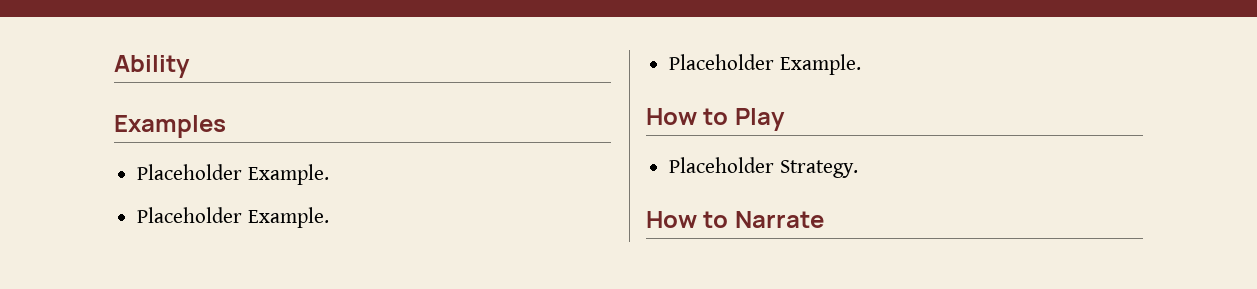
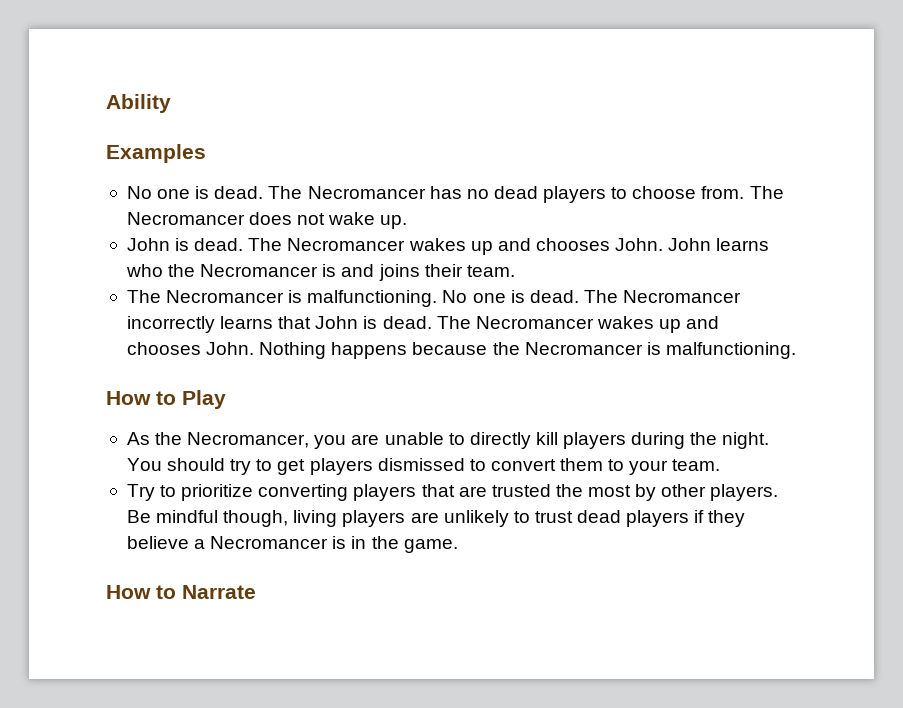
[137,164,329,185] [137,207,329,228] [669,54,861,75] [646,108,785,131] [669,157,858,178] Placeholder Example. // Placeholder Example. // Placeholder Example. // How to Play // Placeholder Strategy. -> [126,186,784,203] [126,212,408,229] [126,238,770,255] [125,264,515,281] [126,290,742,307] [126,316,720,333] [126,342,796,359] [106,390,226,409] [126,432,770,449] [126,458,721,475] [126,484,779,501] [126,510,746,527] [126,536,458,553] No one is dead. The Necromancer has no dead players to choose from. The Necromancer does not wake up. // John is dead. The Necromancer wakes up and chooses John. John learns who the Necromancer is and joins their team. // The Necromancer is malfunctioning. No one is dead. The Necromancer incorrectly learns that John is dead. The Necromancer wakes up and chooses John. Nothing happens because the Necromancer is malfunctioning. // How to Play // As the Necromancer, you are unable to directly kill players during the night. You should try to get players dismissed to convert them to your team. // Try to prioritize converting players that are trusted the most by other players. Be mindful though, living players are unlikely to trust dead players if they believe a Necromancer is in the game.

